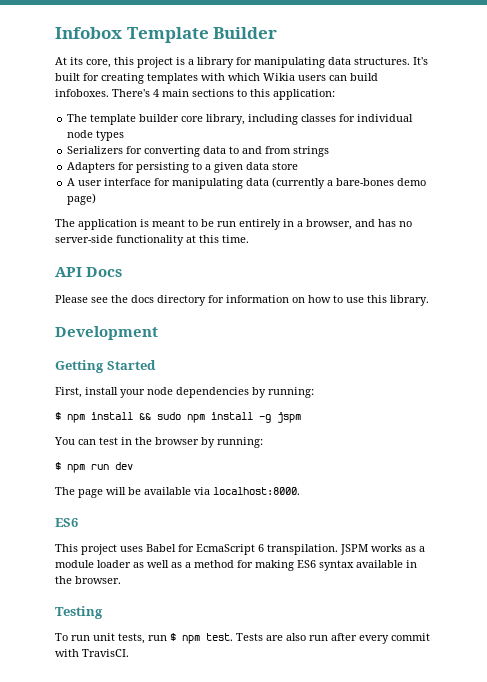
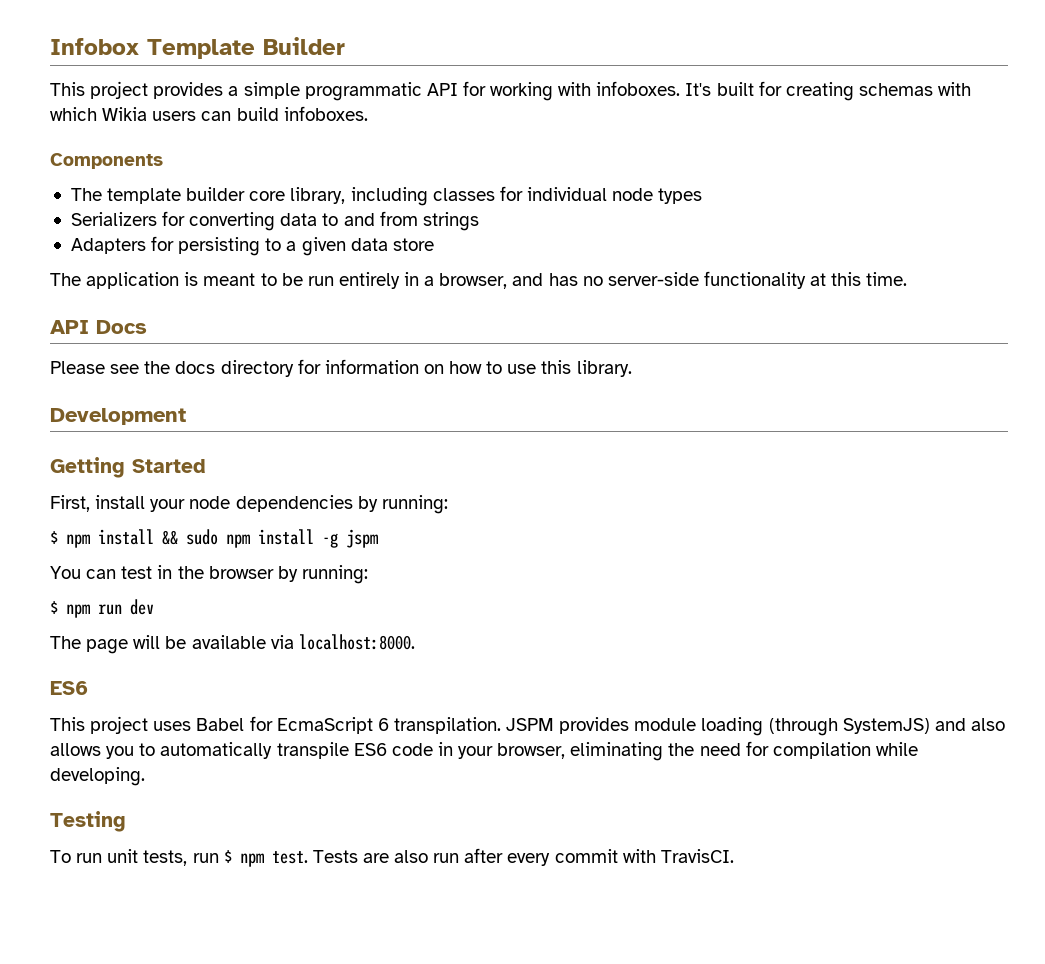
[55,57,410,68] At its core, this project is a library for manipulating data structures. -> [50,81,681,101] This project provides a simple programmatic API for working with infoboxes.
[147,73,198,84] templates -> [858,83,933,96] schemas
[112,89,335,100] There's 4 main sections to this application: -> [50,153,163,169] // Components
[67,177,427,189] [67,193,97,205] // A user interface for manipulating data (currently a bare-bones demo page) -> (434, 244) none
[371,544,425,552] [55,560,417,571] [55,576,121,584] works as a module loader as well as a method for making ES6 syntax available in the browser. -> [559,717,1005,736] [50,741,918,761] [50,767,145,786] provides module loading (through SystemJS) and also allows you to automatically transpile ES6 code in your browser, eliminating the need for compilation while developing.

